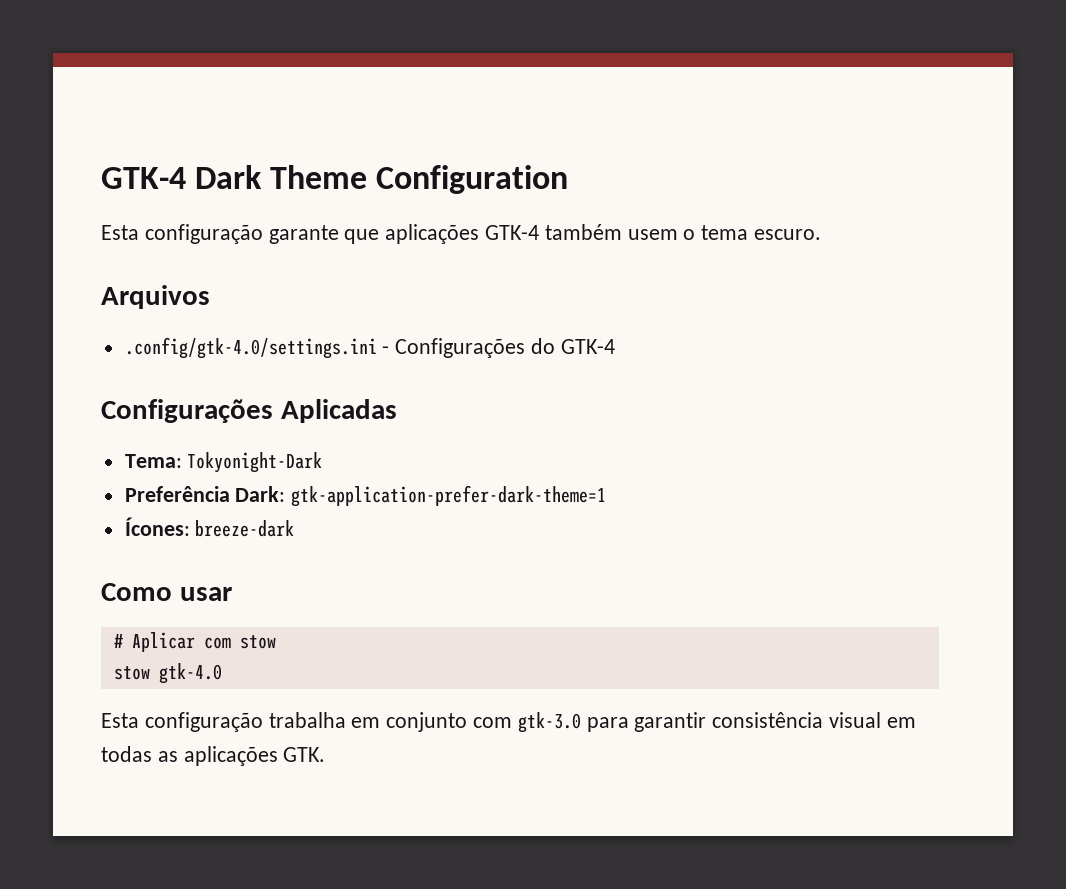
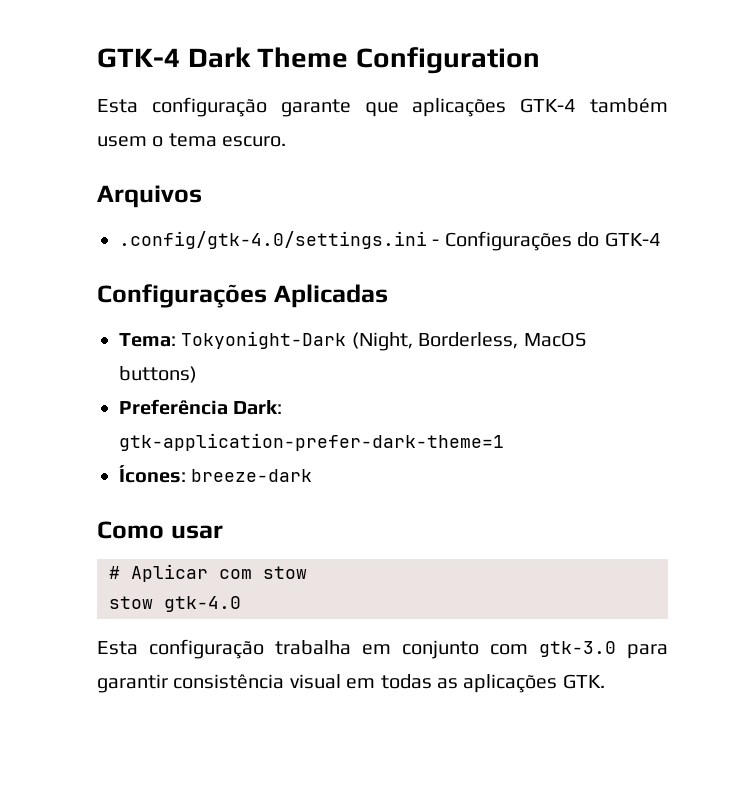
(323, 462) none -> [351,332,586,351] [119,366,197,383] (Night, Borderless, MacOS buttons)

